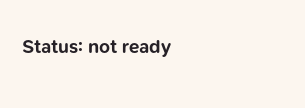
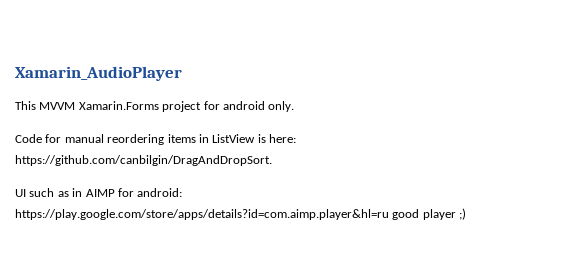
[22,40,172,57] Status: not ready -> [15,66,182,81] [15,101,295,112] [15,134,296,145] [15,155,272,166] [15,188,183,197] [15,208,467,220] Xamarin_AudioPlayer // This MVVM Xamarin.Forms project for android only. // Code for manual reordering items in ListView is here: https://github.com/canbilgin/DragAndDropSort. // UI such as in AIMP for android: https://play.google.com/store/apps/details?id=com.aimp.player&hl=ru good player ;)

